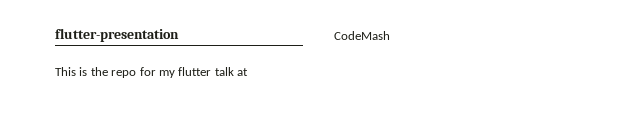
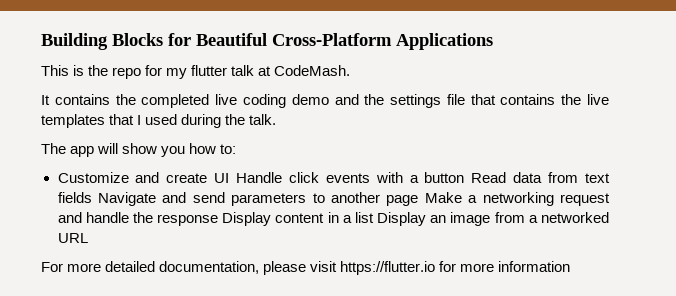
[55,28,179,42] flutter-presentation -> [41,33,493,50] Building Blocks for Beautiful Cross-Platform Applications
[334,31,390,40] CodeMash -> [274,65,351,76] [41,94,609,108] [41,114,277,128] [41,143,237,157] [57,172,610,183] [57,192,611,206] [57,212,610,226] [57,233,88,243] [41,261,571,275] CodeMash. // It contains the completed live coding demo and the settings file that contains the live templates that I used during the talk. // The app will show you how to: // Customize and create UI Handle click events with a button Read data from text fields Navigate and send parameters to another page Make a networking request and handle the response Display content in a list Display an image from a networked URL // For more detailed documentation, please visit https://flutter.io for more information

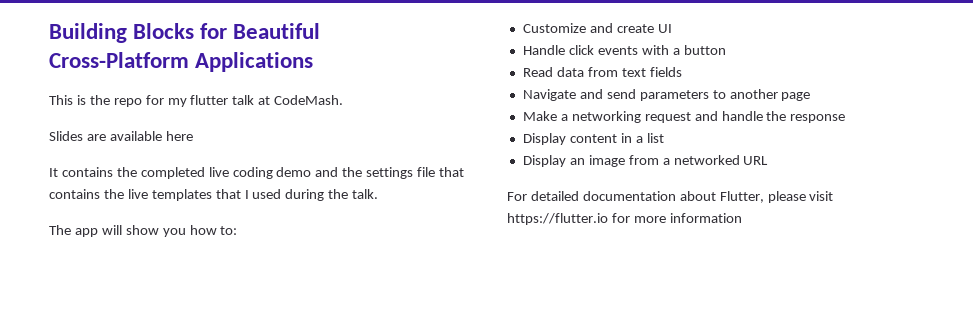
(351, 70) none -> [49,131,193,141] // Slides are available here
(230, 178) none -> (672, 28) //
(465, 177) none -> (726, 50) //
(92, 197) none -> (682, 72) //
(419, 200) none -> (811, 96) //
(219, 220) none -> (846, 118) //
(374, 217) none -> (664, 138) //
[67,261,260,274] more detailed documentation, -> [530,191,764,203] detailed documentation about Flutter,

